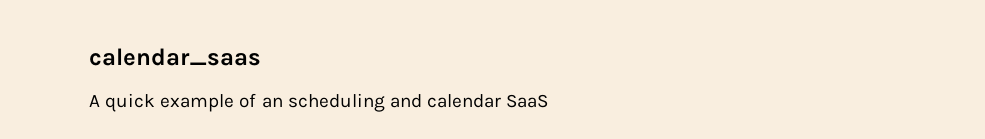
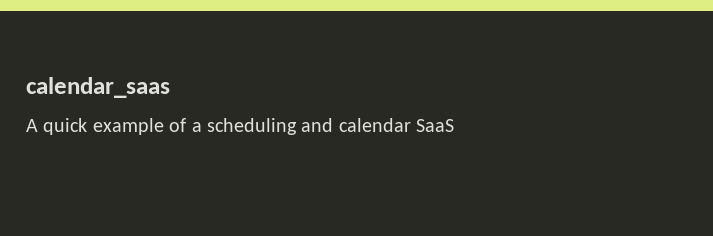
[261,97,283,108] an -> [191,122,202,132] a

